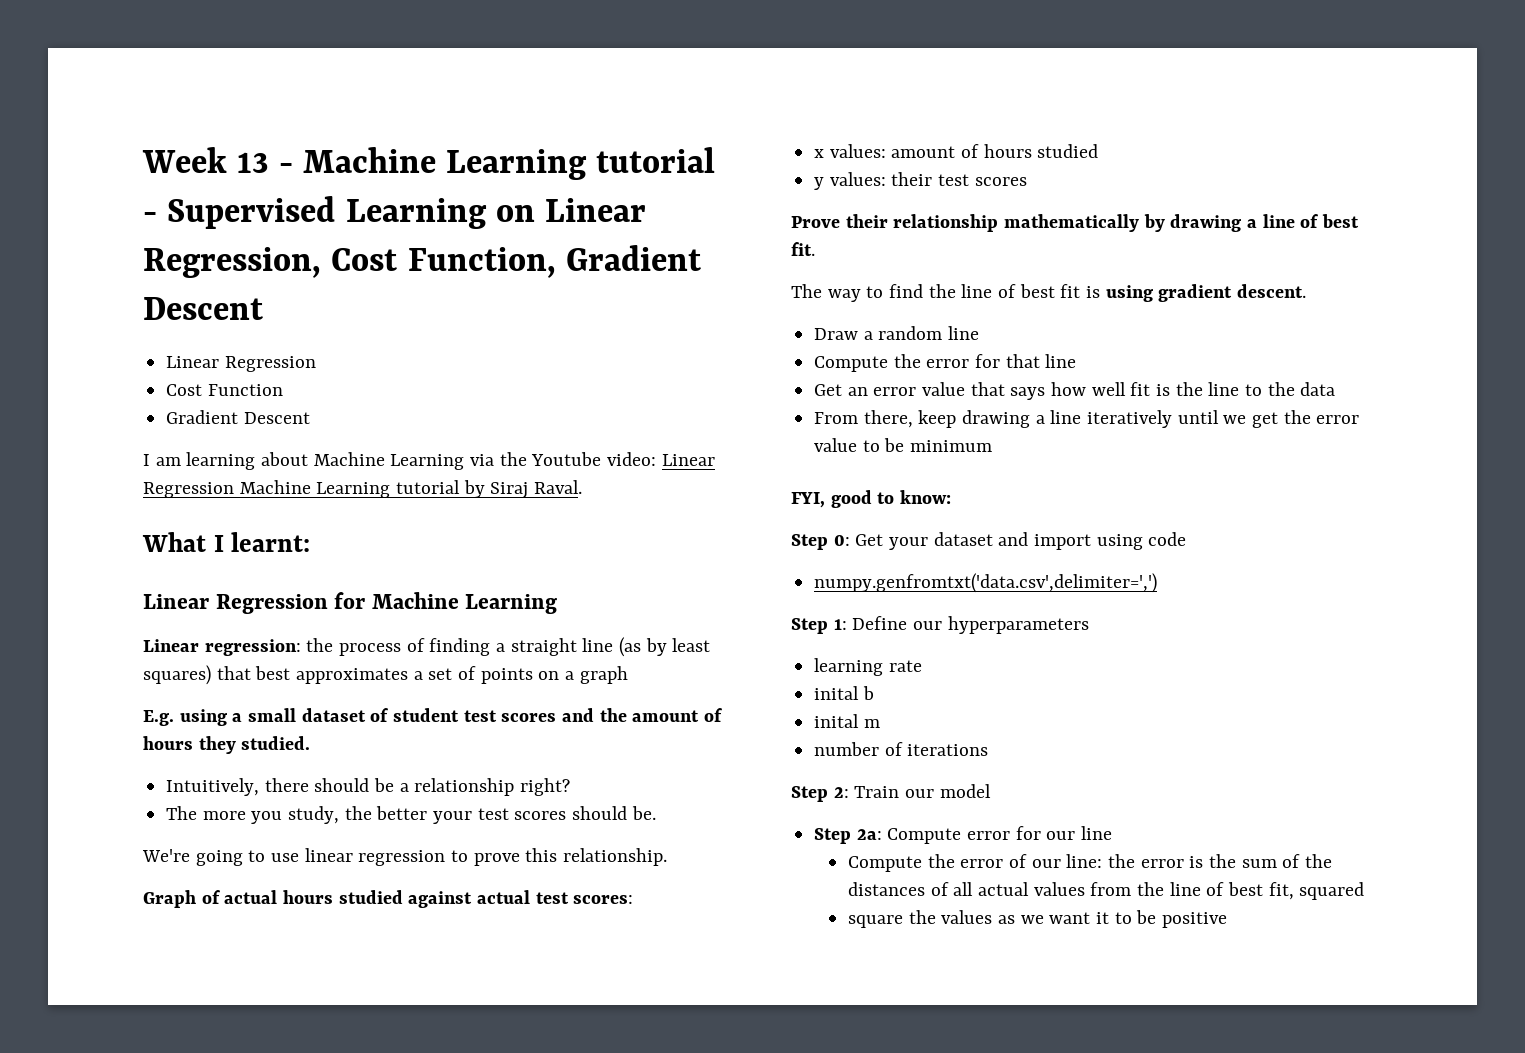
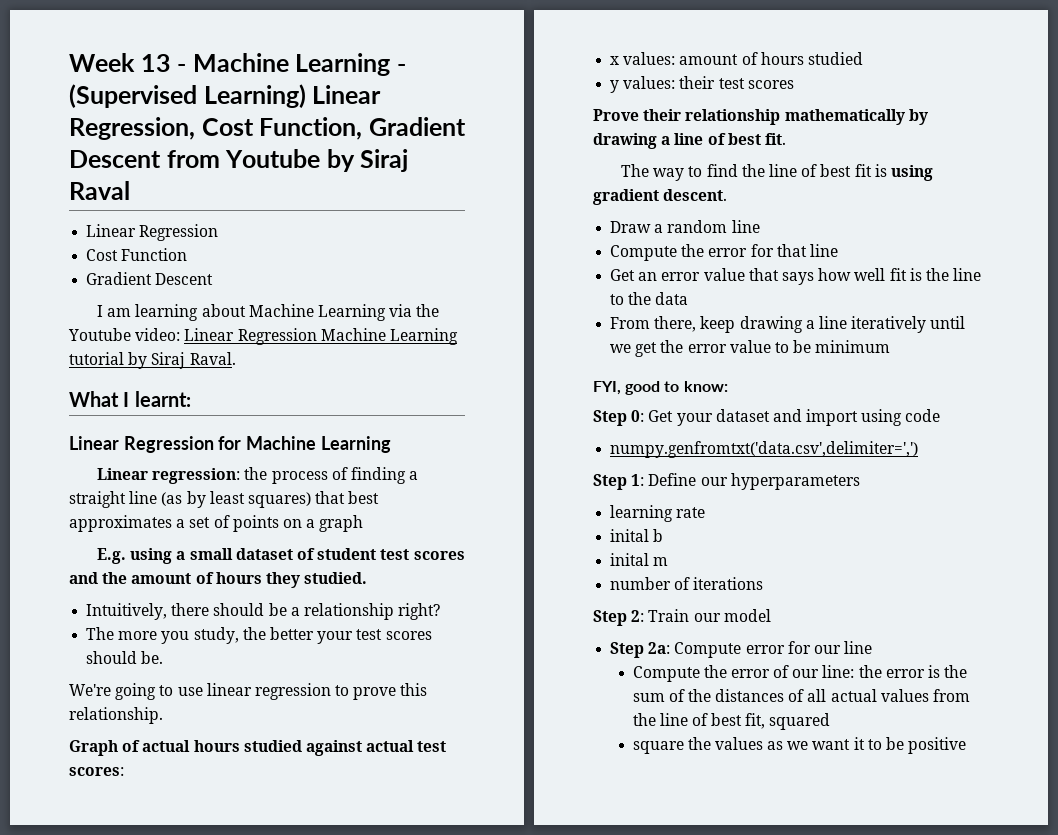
[596,147,716,173] [143,196,535,229] tutorial - Supervised Learning on -> [397,64,407,72] [69,84,306,108] - (Supervised Learning)
(263, 308) none -> [166,149,409,172] [69,181,130,200] from Youtube by Siraj Raval

